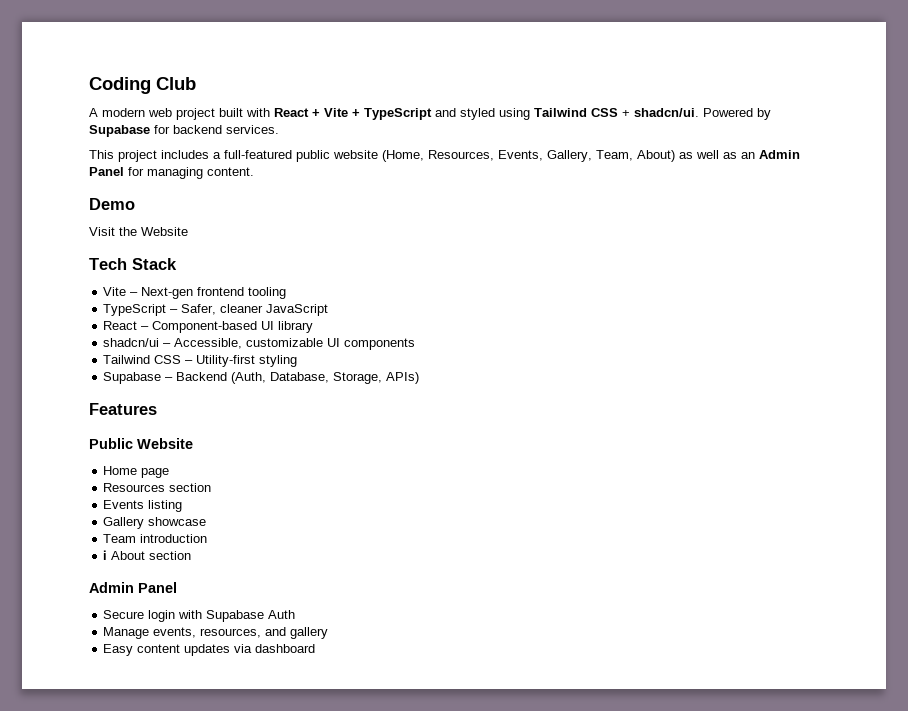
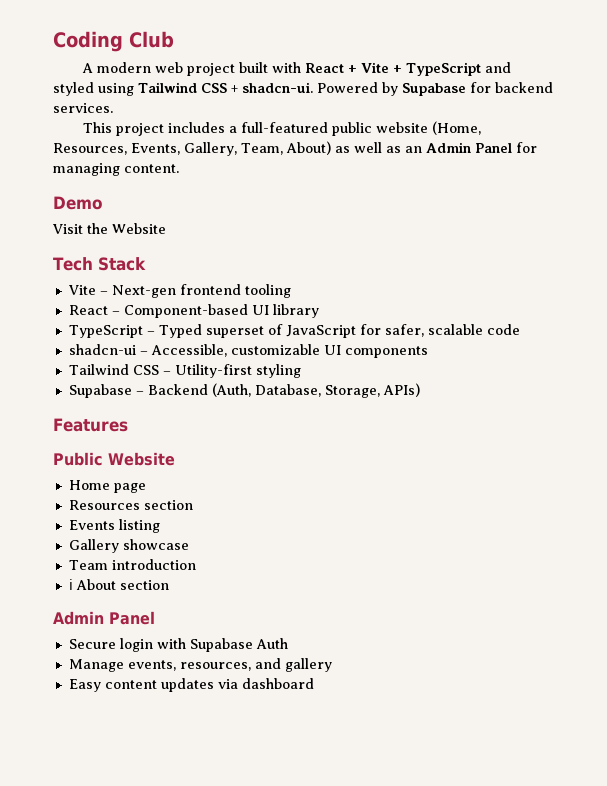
[634,108,699,117] shadcn/ui. -> [241,82,313,93] shadcn-ui.
[103,304,329,316] // TypeScript – Safer, cleaner JavaScript -> (291, 291) none
[103,338,160,347] shadcn/ui -> [68,324,520,338] [68,344,136,355] TypeScript – Typed superset of JavaScript for safer, scalable code // shadcn-ui

